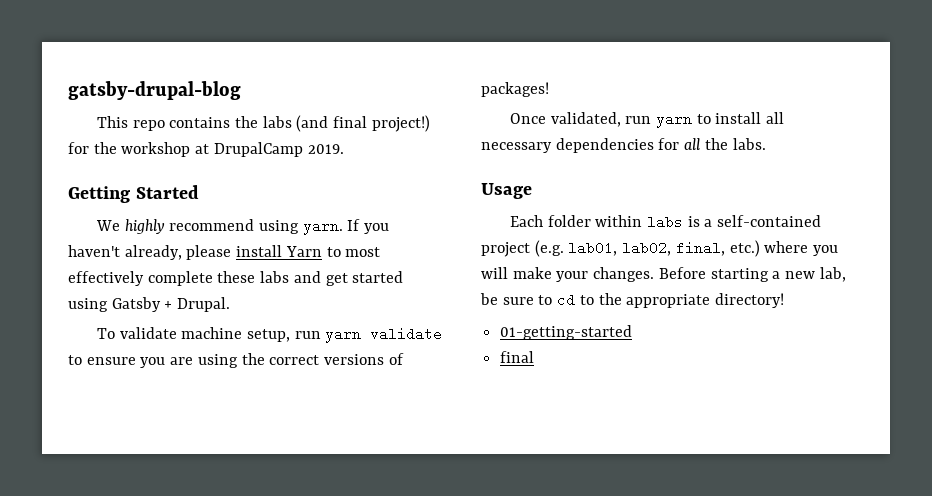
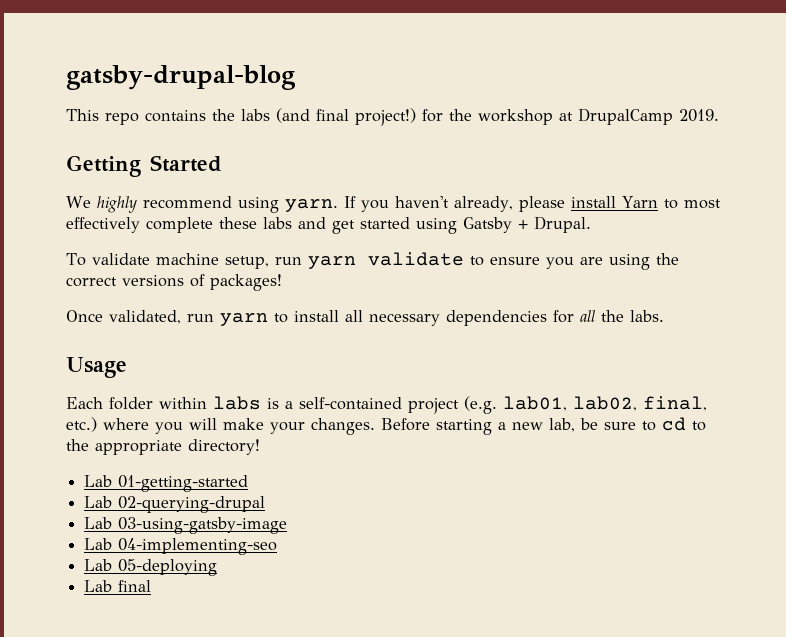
(785, 300) none -> [84,475,113,487] Lab
(633, 332) none -> [84,496,266,513] [84,517,288,534] [84,538,278,555] [84,559,218,576] [84,580,113,592] Lab 02-querying-drupal // Lab 03-using-gatsby-image // Lab 04-implementing-seo // Lab 05-deploying // Lab

